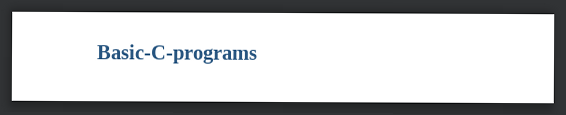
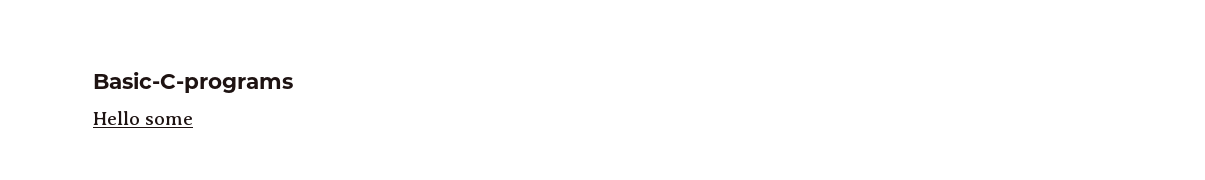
(258, 54) none -> [93,111,194,125] // Hello some

